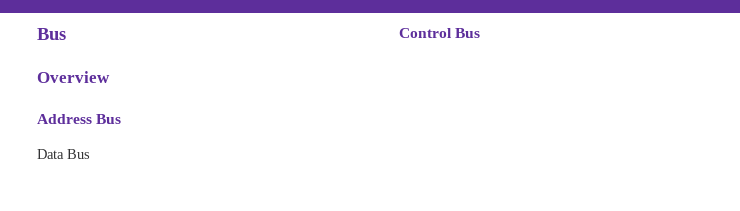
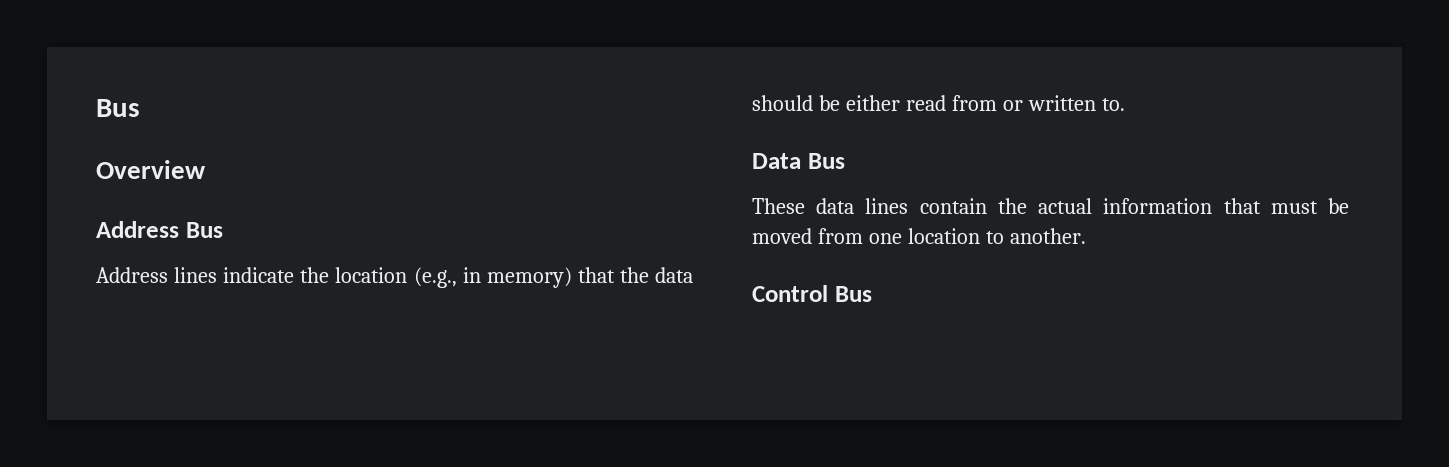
[37,149,90,159] Data Bus -> [96,267,694,288] [752,95,1125,111] [752,153,845,169] [752,198,1349,214] [752,228,1086,244] Address lines indicate the location (e.g., in memory) that the data should be either read from or written to. // Data Bus // These data lines contain the actual information that must be moved from one location to another.

